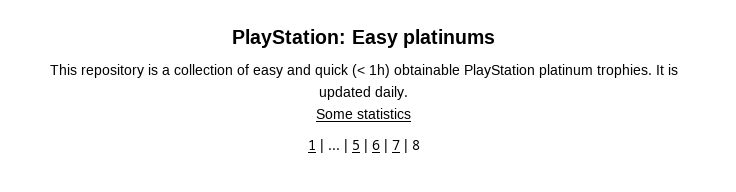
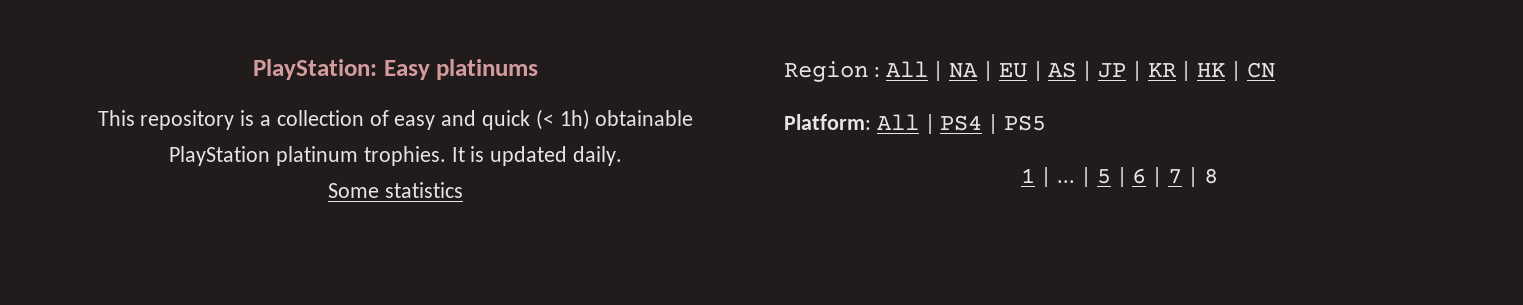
(411, 113) none -> [784,61,1275,82] [784,114,1047,134] // Region : All | NA | EU | AS | JP | KR | HK | CN // Platform: All | PS4 | PS5

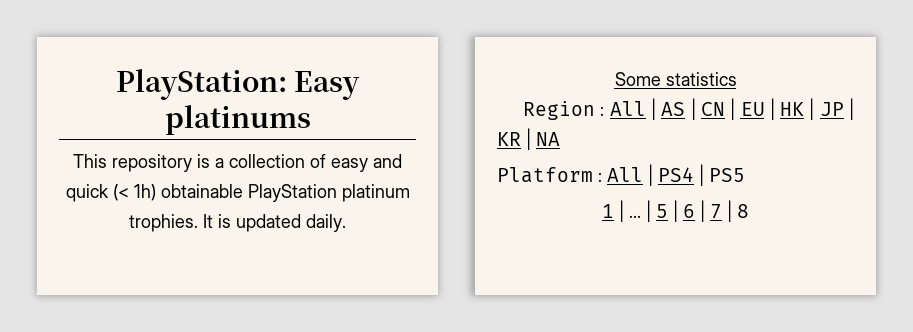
[949,63,979,78] NA -> [661,98,725,120] AS | CN
[1048,62,1077,78] AS -> [780,102,805,116] HK
[1197,61,1275,81] [784,114,871,130] HK | CN // Platform: -> [536,132,560,146] [497,167,602,183] NA // Platform :

